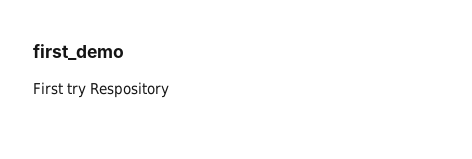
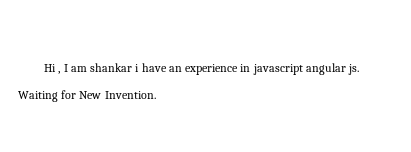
[33,44,124,60] [33,82,170,98] first_demo // First try Respository -> [44,63,360,75] [18,90,156,102] Hi , I am shankar i have an experience in javascript angular js. // Waiting for New Invention.

